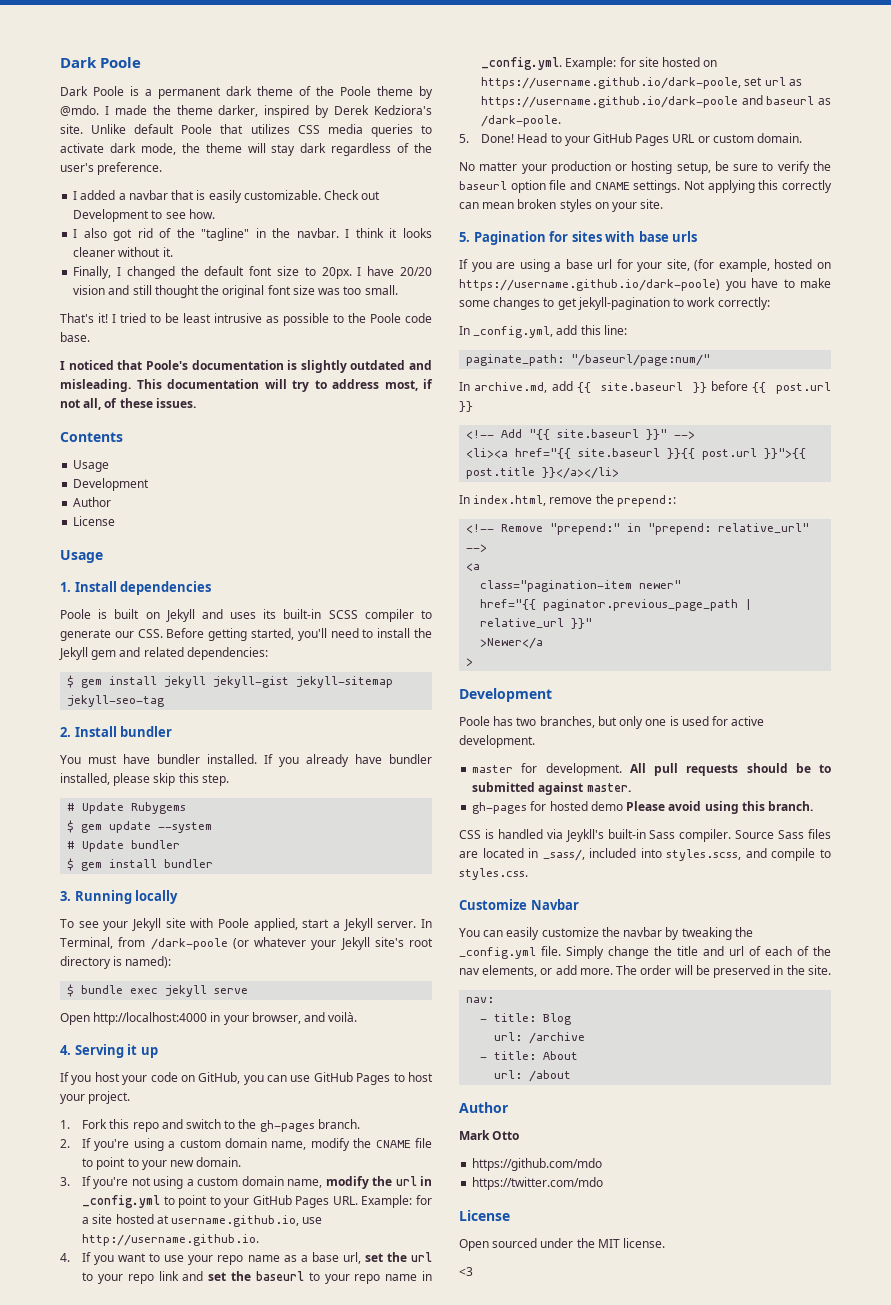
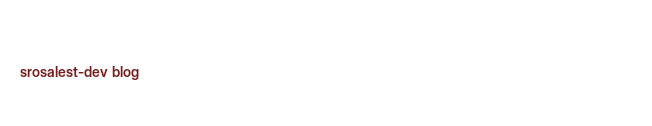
[60,57,142,68] [60,86,433,99] [60,105,432,118] [60,124,432,137] [60,143,432,156] [60,162,163,175] [73,190,381,203] [73,209,215,222] [73,228,433,241] [73,247,173,257] [73,266,433,279] [73,285,398,298] [60,313,432,326] [60,332,90,342] [60,360,432,373] [60,379,433,392] [60,398,196,410] [60,432,123,442] [73,460,110,472] [73,478,150,491] [73,497,112,507] [73,516,116,526] [60,550,103,563] [60,581,212,595] [60,609,432,622] [60,628,432,641] [59,647,268,660] [67,675,394,688] [67,695,165,707] [60,726,173,737] [60,754,432,767] [60,773,229,786] [67,802,187,814] [67,820,213,833] [67,840,181,852] [67,858,214,871] [60,890,179,904] [60,918,433,931] [60,937,433,950] [60,956,172,969] [67,984,249,997] [60,1012,358,1025] [60,1044,158,1058] [60,1072,433,1085] [60,1091,131,1104] [60,1119,360,1132] [60,1138,432,1151] [82,1157,242,1170] [60,1176,432,1189] [82,1195,433,1208] [82,1214,323,1227] [82,1234,260,1246] [60,1252,432,1265] [82,1271,432,1284] [481,57,718,70] [481,77,802,89] [481,95,831,108] [481,115,562,127] [459,133,803,146] [459,161,831,174] [459,180,832,193] [459,199,664,212] [459,231,698,245] [459,259,831,272] [459,278,831,291] [459,297,770,310] [459,325,627,338] [466,354,711,366] [459,381,831,394] [459,401,473,412] [466,429,696,440] [466,448,807,460] [466,467,620,479] [459,494,676,507] [466,523,810,535] [466,544,488,552] [466,563,481,571] [480,580,682,592] [480,599,753,611] [480,618,593,629] [480,637,544,649] [466,658,474,666] [459,688,552,702] [459,716,765,729] [459,735,535,748] [472,763,831,776] [472,782,631,795] [472,801,814,814] [459,829,831,842] [459,848,831,861] [459,868,528,880] [459,899,579,910] [459,927,753,940] [459,946,831,959] [459,965,831,978] [466,997,495,1003] [480,1013,572,1025] [494,1032,586,1044] [480,1051,579,1060] [494,1070,572,1082] [459,1102,509,1113] [459,1130,520,1140] [472,1158,603,1171] [472,1177,604,1190] [459,1210,510,1221] [459,1238,666,1251] [459,1267,473,1276] Dark Poole // Dark Poole is a permanent dark theme of the Poole theme by @mdo. I made the theme darker, inspired by Derek Kedziora's site. Unlike default Poole that utilizes CSS media queries to activate dark mode, the theme will stay dark regardless of the user's preference. // I added a navbar that is easily customizable. Check out Development to see how. // I also got rid of the "tagline" in the navbar. I think it looks cleaner without it. // Finally, I changed the default font size to 20px. I have 20/20 vision and still thought the original font size was too small. // That's it! I tried to be least intrusive as possible to the Poole code base. // I noticed that Poole's documentation is slightly outdated and misleading. This documentation will try to address most, if not all, of these issues. // Contents // Usage // Development // Author // License // Usage // 1. Install dependencies // Poole is built on Jekyll and uses its built-in SCSS compiler to generate our CSS. Before getting started, you'll need to install the Jekyll gem and related dependencies: // $ gem install jekyll jekyll-gist jekyll-sitemap jekyll-seo-tag // 2. Install bundler // You must have bundler installed. If you already have bundler installed, please skip this step. // # Update Rubygems // $ gem update --system // # Update bundler // $ gem install bundler // 3. Running locally // To see your Jekyll site with Poole applied, start a Jekyll server. In Terminal, from /dark-poole (or whatever your Jekyll site's root directory is named): // $ bundle exec jekyll serve // Open http://localhost:4000 in your browser, and voilà. // 4. Serving it up // If you host your code on GitHub, you can use GitHub Pages to host your project. // 1. Fork this repo and switch to the gh-pages branch. // 2. If you're using a custom domain name, modify the CNAME file to point to your new domain. // 3. If you're not using a custom domain name, modify the url in _config.yml to point to your GitHub Pages URL. Example: for a site hosted at username.github.io, use http://username.github.io. // 4. If you want to use your repo name as a base url, set the url to your repo link and set the baseurl to your repo name in _config.yml. Example: for site hosted on https://username.github.io/dark-poole, set url as https://username.github.io/dark-poole and baseurl as /dark-poole. // 5. Done! Head to your GitHub Pages URL or custom domain. // No matter your production or hosting setup, be sure to verify the baseurl option file and CNAME settings. Not applying this correctly can mean broken styles on your site. // 5. Pagination for sites with base urls // If you are using a base url for your site, (for example, hosted on https://username.github.io/dark-poole) you have to make some changes to get jekyll-pagination to work correctly: // In _config.yml, add this line: // paginate_path: "/baseurl/page:num/" // In archive.md, add {{ site.baseurl }} before {{ post.url }} // <!-- Add "{{ site.baseurl }}" --> // <li><a href="{{ site.baseurl }}{{ post.url }}">{{ post.title }}</a></li> // In index.html, remove the prepend:: // <!-- Remove "prepend:" in "prepend: relative_url" --> // <a // class="pagination-item newer" // href="{{ paginator.previous_page_path | relative_url }}" // >Newer</a // > // Development // Poole has two branches, but only one is used for active development. // master for development. All pull requests should be to submitted against master. // gh-pages for hosted demo Please avoid using this branch. // CSS is handled via Jeykll's built-in Sass compiler. Source Sass files are located in _sass/, included into styles.scss, and compile to styles.css. // Customize Navbar // You can easily customize the navbar by tweaking the _config.yml file. Simply change the title and url of each of the nav elements, or add more. The order will be preserved in the site. // nav: // - title: Blog // url: /archive // - title: About // url: /about // Author // Mark Otto // https://github.com/mdo // https://twitter.com/mdo // License // Open sourced under the MIT license. // <3 -> [20,66,139,80] srosalest-dev blog

